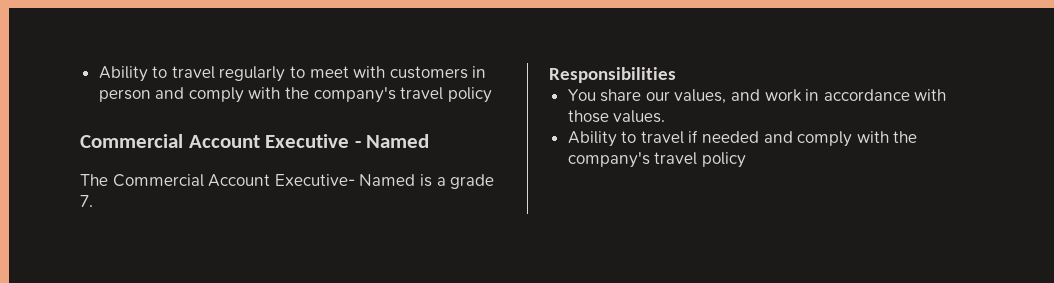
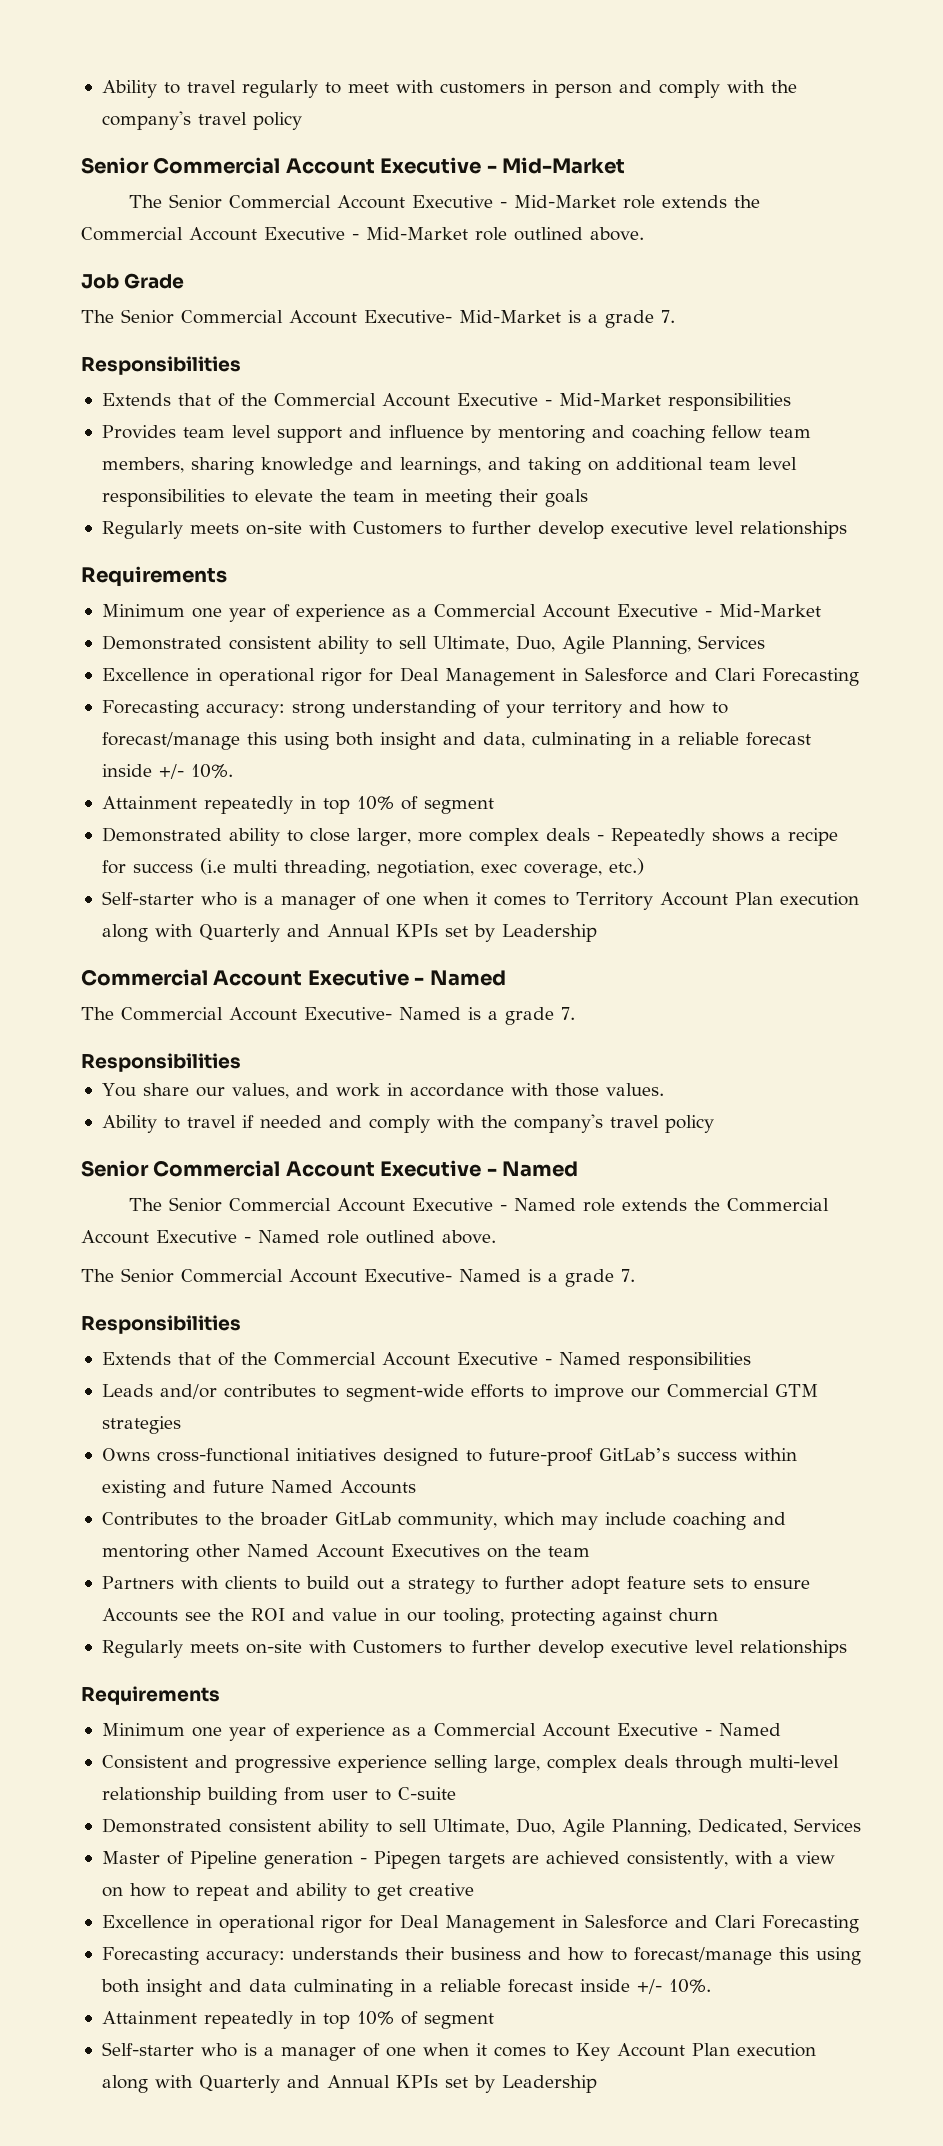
(492, 95) none -> [81,157,625,174] [129,194,761,209] [81,227,644,241] [81,273,185,289] [81,309,675,328] [81,356,241,375] [101,393,791,411] [101,425,811,443] [101,457,797,475] [101,489,588,507] [101,521,847,539] [81,566,227,587] [101,604,821,622] [101,635,765,654] [101,667,859,686] [101,700,728,718] [101,732,811,750] [101,764,233,779] [101,796,494,814] [101,827,838,846] [101,858,644,878] [101,891,859,910] [101,924,597,942] // Senior Commercial Account Executive - Mid-Market // The Senior Commercial Account Executive - Mid-Market role extends the Commercial Account Executive - Mid-Market role outlined above. // Job Grade // The Senior Commercial Account Executive- Mid-Market is a grade 7. // Responsibilities // Extends that of the Commercial Account Executive - Mid-Market responsibilities // Provides team level support and influence by mentoring and coaching fellow team members, sharing knowledge and learnings, and taking on additional team level responsibilities to elevate the team in meeting their goals // Regularly meets on-site with Customers to further develop executive level relationships // Requirements // Minimum one year of experience as a Commercial Account Executive - Mid-Market // Demonstrated consistent ability to sell Ultimate, Duo, Agile Planning, Services // Excellence in operational rigor for Deal Management in Salesforce and Clari Forecasting // Forecasting accuracy: strong understanding of your territory and how to forecast/manage this using both insight and data, culminating in a reliable forecast inside +/- 10%. // Attainment repeatedly in top 10% of segment // Demonstrated ability to close larger, more complex deals - Repeatedly shows a recipe for success (i.e multi threading, negotiation, exec coverage, etc.) // Self-starter who is a manager of one when it comes to Territory Account Plan execution along with Quarterly and Annual KPIs set by Leadership
(746, 160) none -> [81,1160,578,1177] [129,1197,830,1212] [81,1230,496,1244] [81,1268,635,1287] [81,1315,241,1334] [101,1352,751,1370] [101,1384,818,1402] [101,1416,181,1434] [101,1448,797,1466] [101,1480,416,1498] [101,1512,786,1530] [101,1544,590,1562] [101,1576,810,1594] [101,1608,718,1626] [101,1640,847,1658] [81,1686,220,1705] [101,1723,781,1741] [101,1755,839,1773] [101,1787,456,1805] [101,1818,861,1837] [101,1851,835,1869] [101,1883,474,1901] [101,1914,859,1933] [101,1947,861,1965] [100,1979,711,1997] [101,2011,494,2029] [101,2042,816,2061] [101,2075,597,2093] // Senior Commercial Account Executive - Named // The Senior Commercial Account Executive - Named role extends the Commercial Account Executive - Named role outlined above. // The Senior Commercial Account Executive- Named is a grade 7. // Responsibilities // Extends that of the Commercial Account Executive - Named responsibilities // Leads and/or contributes to segment-wide efforts to improve our Commercial GTM strategies // Owns cross-functional initiatives designed to future-proof GitLab’s success within existing and future Named Accounts // Contributes to the broader GitLab community, which may include coaching and mentoring other Named Account Executives on the team // Partners with clients to build out a strategy to further adopt feature sets to ensure Accounts see the ROI and value in our tooling, protecting against churn // Regularly meets on-site with Customers to further develop executive level relationships // Requirements // Minimum one year of experience as a Commercial Account Executive - Named // Consistent and progressive experience selling large, complex deals through multi-level relationship building from user to C-suite // Demonstrated consistent ability to sell Ultimate, Duo, Agile Planning, Dedicated, Services // Master of Pipeline generation - Pipegen targets are achieved consistently, with a view on how to repeat and ability to get creative // Excellence in operational rigor for Deal Management in Salesforce and Clari Forecasting // Forecasting accuracy: understands their business and how to forecast/manage this using both insight and data culminating in a reliable forecast inside +/- 10%. // Attainment repeatedly in top 10% of segment // Self-starter who is a manager of one when it comes to Key Account Plan execution along with Quarterly and Annual KPIs set by Leadership

